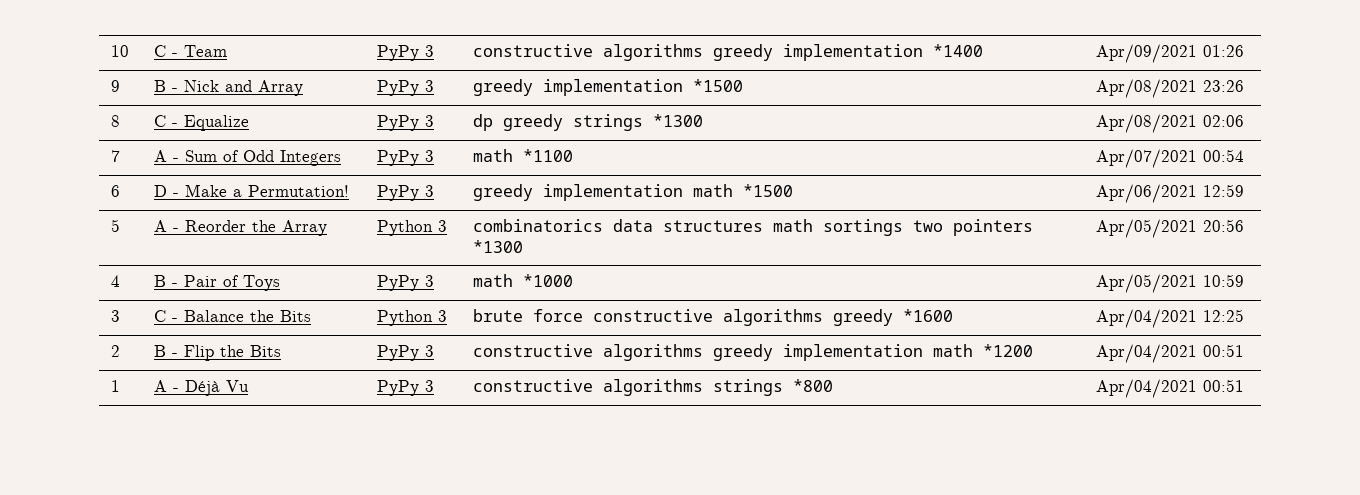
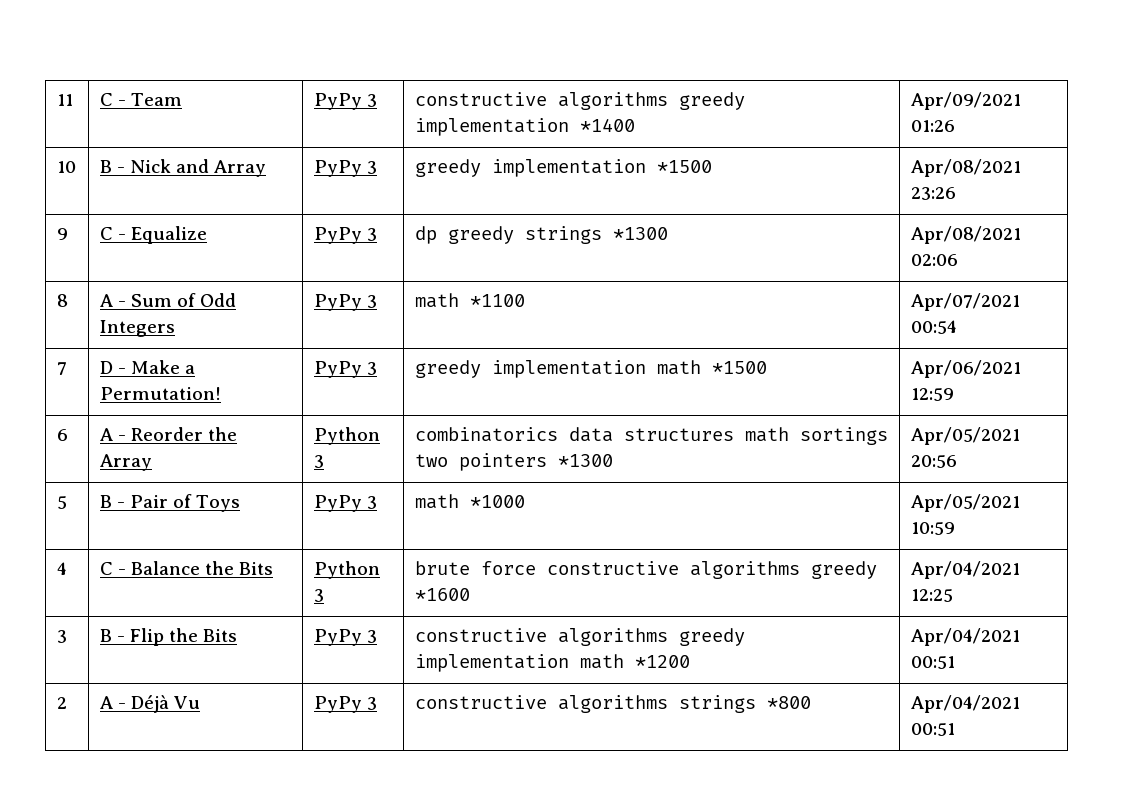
[111,45,130,57] 10 -> [56,94,73,106] 11
[111,80,121,92] 9 -> [56,161,76,173] 10
[111,115,121,127] 8 -> [56,228,68,240] 9
[111,150,121,162] 7 -> [56,294,68,307] 8
[111,185,121,197] 6 -> [56,362,67,375] 7
[111,219,121,232] 5 -> [56,429,68,441] 6
[111,275,121,287] 4 -> [56,496,67,509] 5
[111,310,121,322] 3 -> [56,562,67,575] 4
[111,345,121,357] 2 -> [56,630,67,643] 3
[111,380,121,392] 1 -> [56,697,67,709] 2

